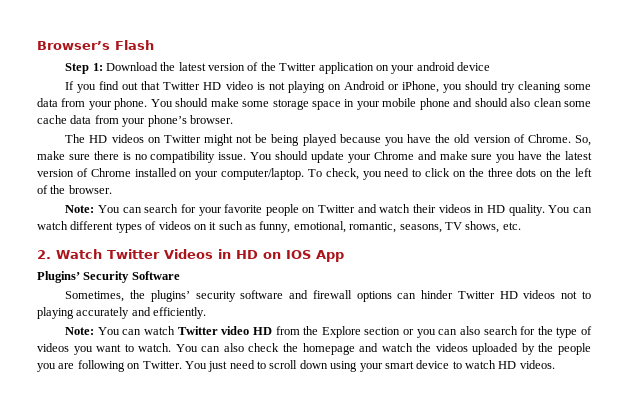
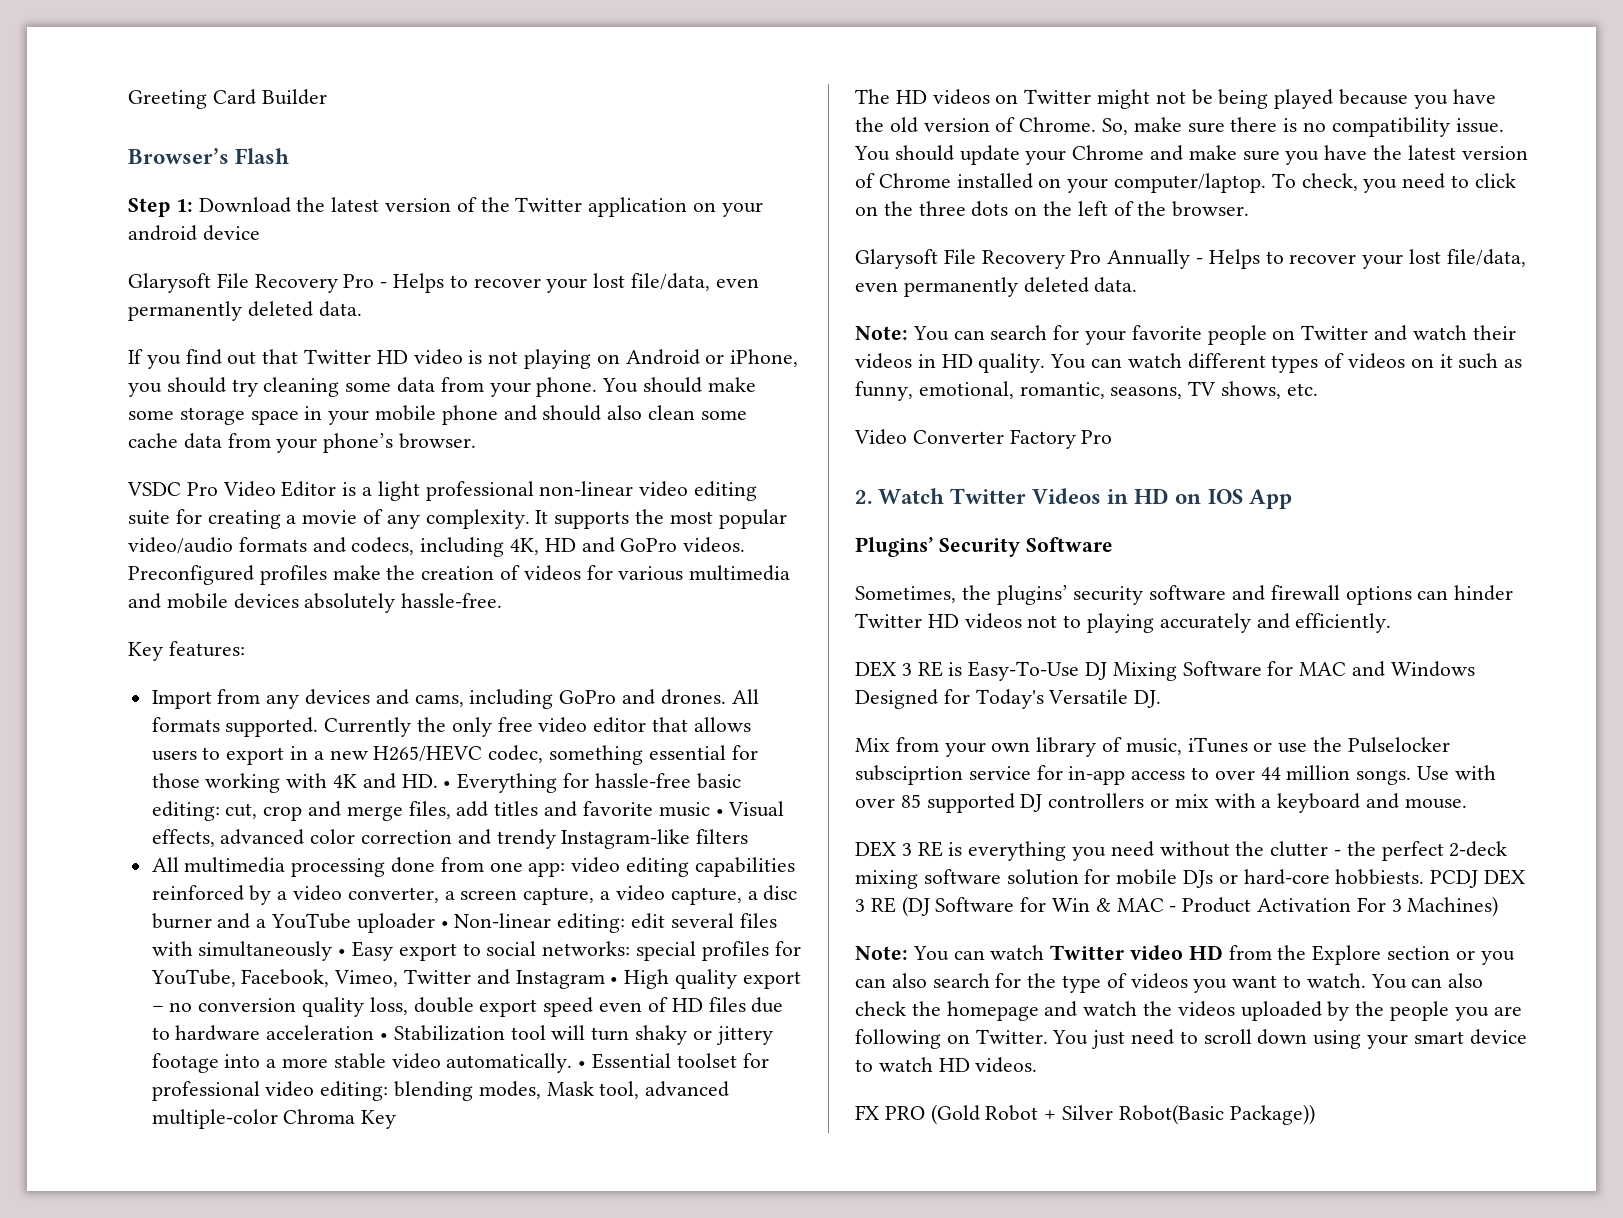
(37, 45) none -> [128,89,327,109] Greeting Card Builder //
(491, 66) none -> [128,273,759,293] [128,301,362,321] // Glarysoft File Recovery Pro - Helps to recover your lost file/data, even permanently deleted data.
(233, 119) none -> [127,481,758,501] [128,509,787,529] [128,537,746,557] [128,565,791,585] [128,593,503,613] [128,641,245,661] [151,689,759,709] [151,717,751,737] [151,745,758,765] [151,773,741,793] [151,801,785,821] [151,829,749,849] [151,857,795,877] [151,885,798,905] [151,913,777,933] [151,941,801,961] [150,969,801,989] [151,997,784,1017] [151,1025,773,1045] [151,1053,769,1073] [151,1081,730,1101] [151,1109,397,1129] // VSDC Pro Video Editor is a light professional non-linear video editing suite for creating a movie of any complexity. It supports the most popular video/audio formats and codecs, including 4K, HD and GoPro videos. Preconfigured profiles make the creation of videos for various multimedia and mobile devices absolutely hassle-free. // Key features: // Import from any devices and cams, including GoPro and drones. All formats supported. Сurrently the only free video editor that allows users to export in a new H265/HEVC codec, something essential for those working with 4K and HD. • Everything for hassle-free basic editing: cut, crop and merge files, add titles and favorite music • Visual effects, advanced color correction and trendy Instagram-like filters // All multimedia processing done from one app: video editing capabilities reinforced by a video converter, a screen capture, a video capture, a disc burner and a YouTube uploader • Non-linear editing: edit several files with simultaneously • Easy export to social networks: special profiles for YouTube, Facebook, Vimeo, Twitter and Instagram • High quality export – no conversion quality loss, double export speed even of HD files due to hardware acceleration • Stabilization tool will turn shaky or jittery footage into a more stable video automatically. • Essential toolset for professional video editing: blending modes, Mask tool, advanced multiple-color Chroma Key
(112, 189) none -> [855,249,1526,269] [855,277,1138,297] // Glarysoft File Recovery Pro Annually - Helps to recover your lost file/data, even permanently deleted data.
(521, 226) none -> [854,429,1113,449] // Video Converter Factory Pro
(207, 313) none -> [855,661,1475,681] [855,689,1162,709] [855,737,1450,757] [855,765,1496,785] [855,793,1467,813] [855,841,1508,861] [855,869,1526,889] [855,896,1499,917] // DEX 3 RE is Easy-To-Use DJ Mixing Software for MAC and Windows Designed for Today's Versatile DJ. // Mix from your own library of music, iTunes or use the Pulselocker subsciprtion service for in-app access to over 44 million songs. Use with over 85 supported DJ controllers or mix with a keyboard and mouse. // DEX 3 RE is everything you need without the clutter - the perfect 2-deck mixing software solution for mobile DJs or hard-core hobbiests. PCDJ DEX 3 RE (DJ Software for Win & MAC - Product Activation For 3 Machines)
(555, 364) none -> [855,1104,1315,1125] // FX PRO (Gold Robot + Silver Robot(Basic Package))

